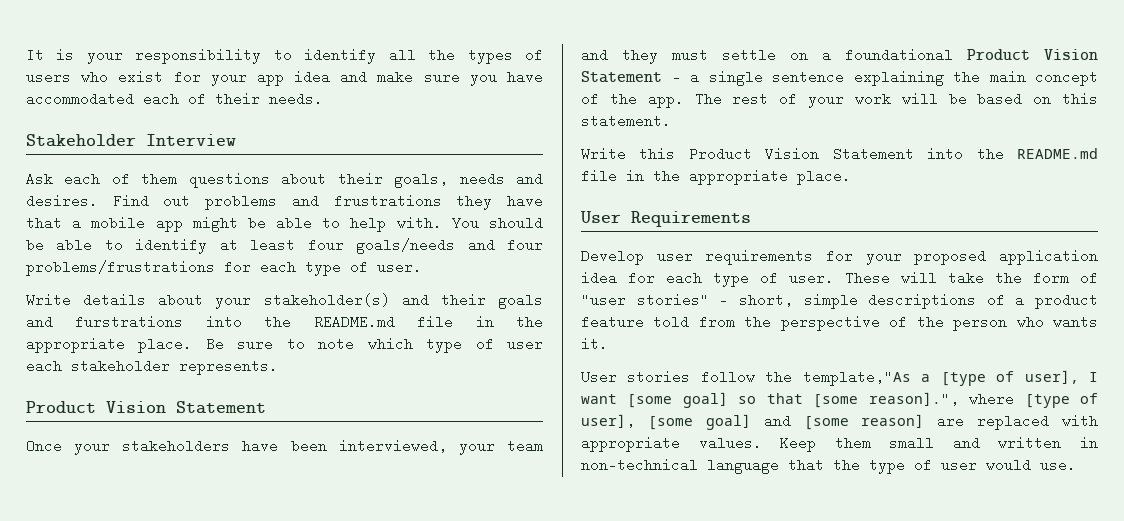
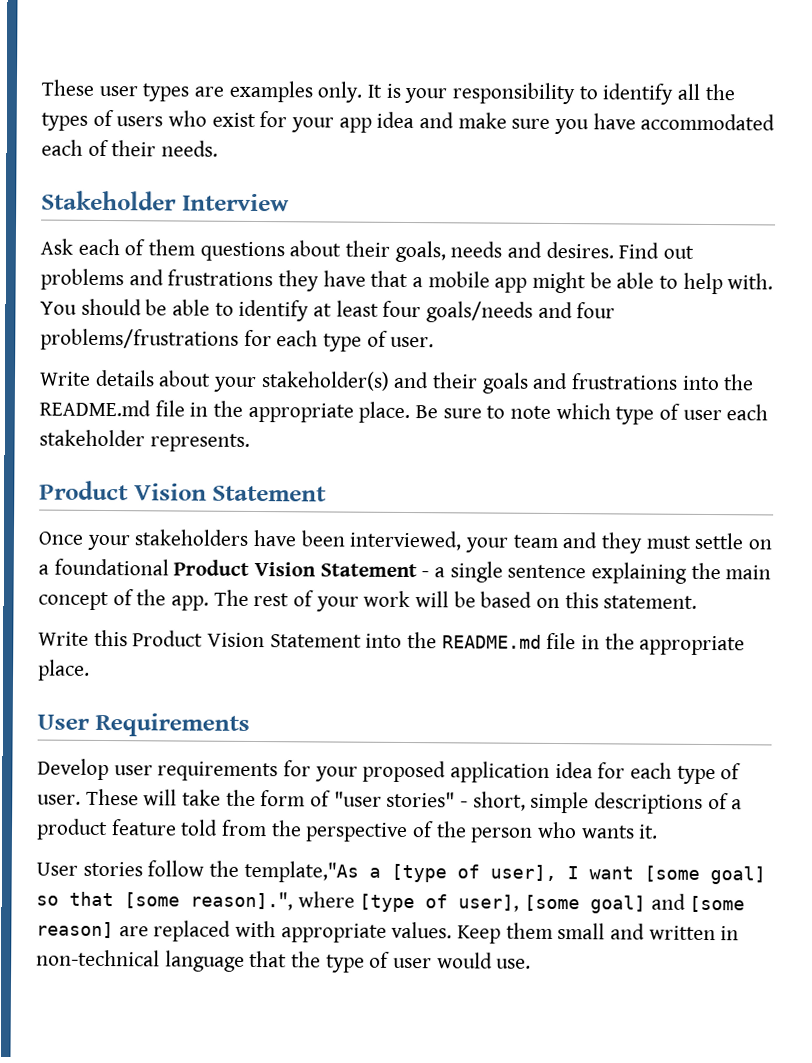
(26, 55) none -> [41,79,363,103] These user types are examples only.
[75,315,184,329] furstrations -> [571,373,679,390] frustrations

